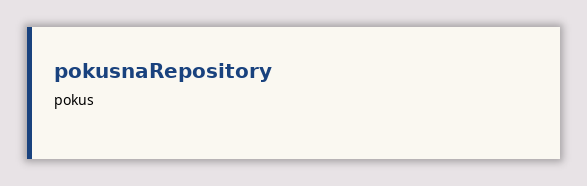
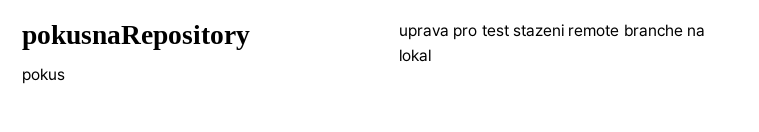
(94, 101) none -> [399,24,705,40] [399,49,431,62] // uprava pro test stazeni remote branche na lokal

